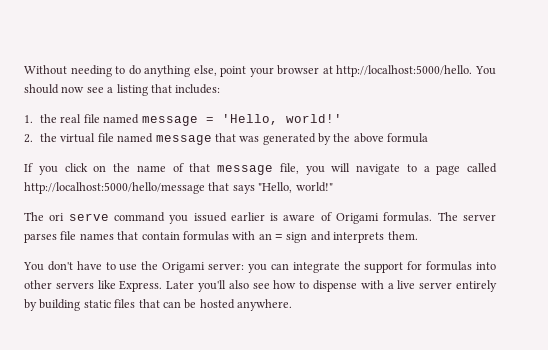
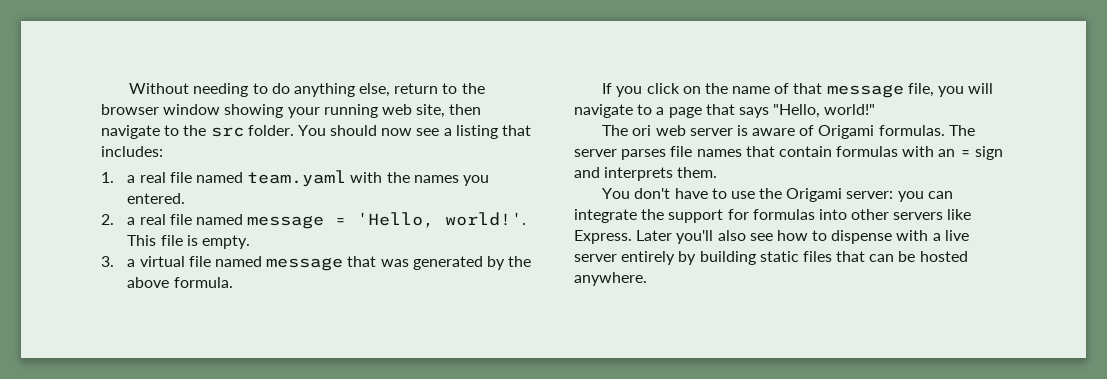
[220,65,473,77] point your browser at http://localhost:5000/hello. -> [394,83,485,94] [101,104,482,118] [101,125,294,139] return to the browser window showing your running web site, then navigate to the src folder.
[40,114,58,123] the -> [127,170,489,187] [127,193,186,204] [101,214,136,225] a real file named team.yaml with the names you entered. // 2. a
[285,114,342,123] [24,133,58,143] world!' // 2. the -> [445,212,527,226] [127,235,250,249] [101,256,136,267] world!'. This file is empty. // 3. a
[387,133,429,143] formula -> [173,277,233,288] formula.
[467,163,497,173] [24,182,205,194] called http://localhost:5000/hello/message -> (702, 112) none
[68,212,265,224] serve command you issued earlier -> [655,125,733,136] web server

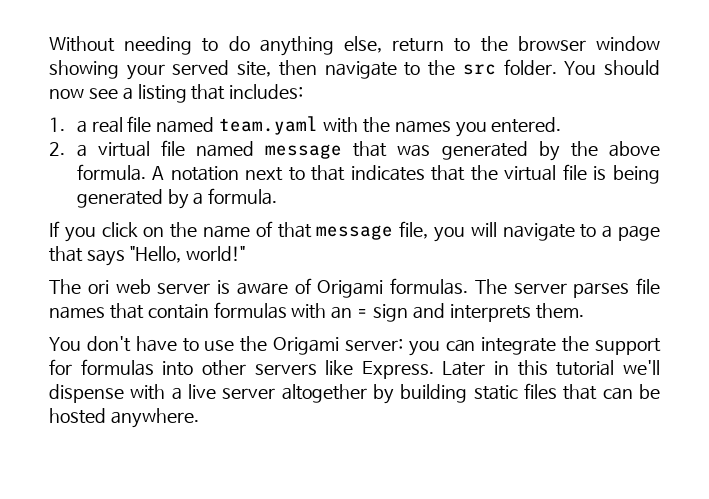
[323,104,412,118] running web -> [172,60,230,75] served
[139,212,527,229] [127,235,250,249] [101,256,136,267] real file named message = 'Hello, world!'. This file is empty. // 3. a -> (87, 150) none
(233, 282) none -> [152,164,660,184] [76,188,278,209] A notation next to that indicates that the virtual file is being generated by a formula.
[676,230,828,244] you'll also see how to -> [494,360,660,376] in this tutorial we'll
[621,251,676,265] entirely -> [281,384,367,403] altogether

